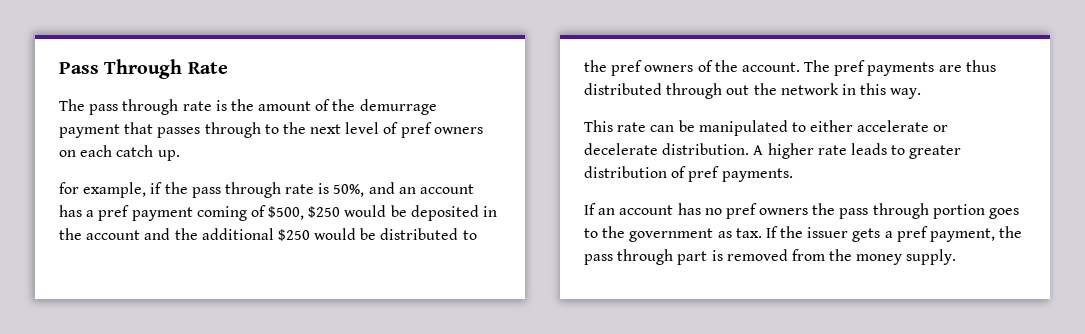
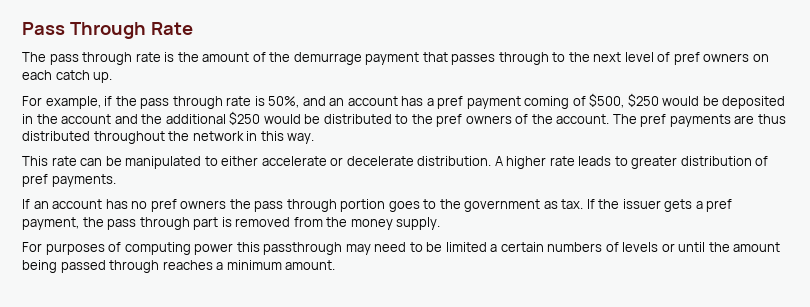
[59,182,79,194] for -> [22,96,42,106] For
[666,83,750,99] through out -> [93,131,165,144] throughout
(957, 257) none -> [22,242,781,255] [22,260,336,273] // For purposes of computing power this passthrough may need to be limited a certain numbers of levels or until the amount being passed through reaches a minimum amount.

